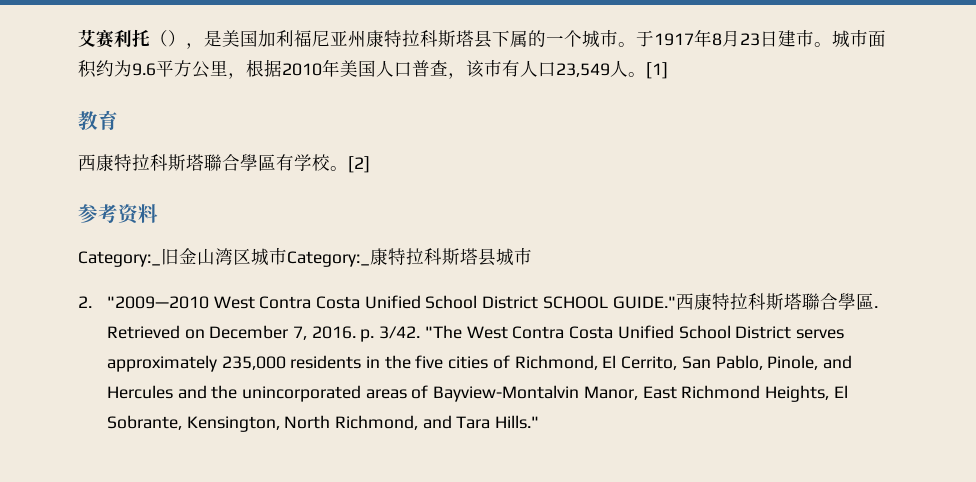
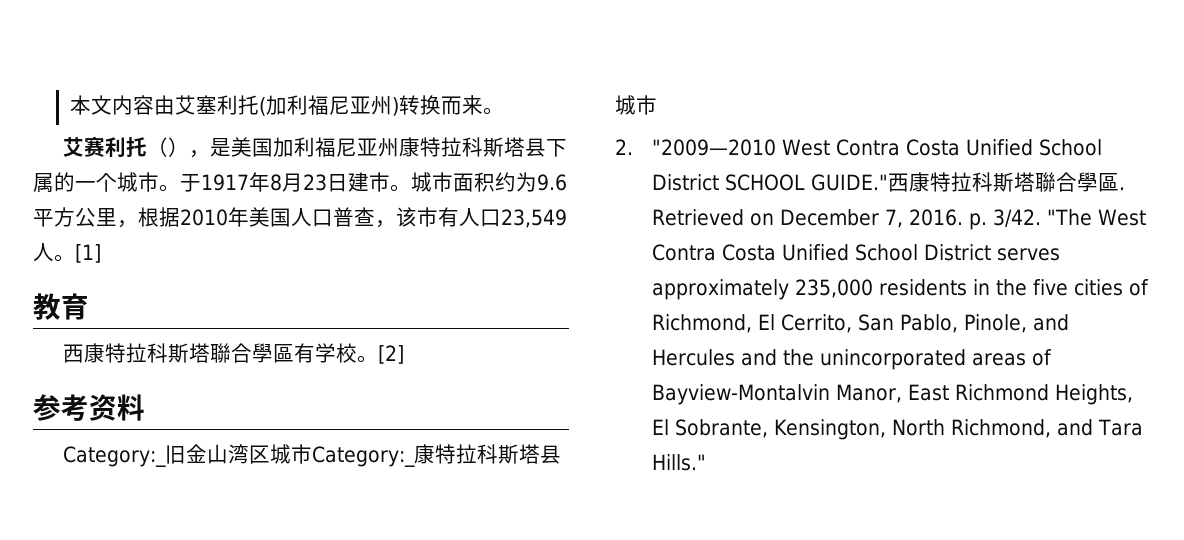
(78, 38) none -> [69,95,504,116] 本文内容由艾塞利托(加利福尼亚州)转换而来。 //

